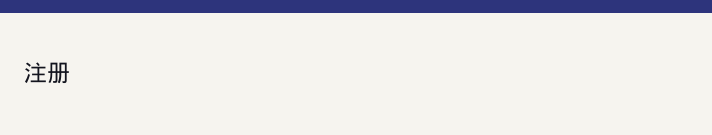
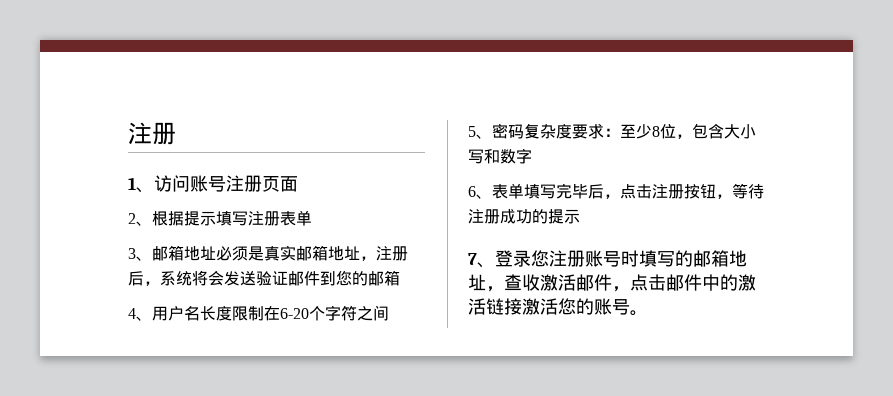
[24,62,70,84] 注册 -> [128,122,176,145] [128,175,298,193] [128,210,312,226] [128,245,408,261] [128,270,400,286] [128,305,389,321] [468,123,756,139] [468,148,532,164] [468,183,764,199] [468,209,580,224] [468,250,747,268] [468,274,756,292] [468,298,648,316] 注册 // 1、访问账号注册页面 // 2、根据提示填写注册表单 // 3、邮箱地址必须是真实邮箱地址，注册后，系统将会发送验证邮件到您的邮箱 // 4、用户名长度限制在6-20个字符之间 // 5、密码复杂度要求：至少8位，包含大小写和数字 // 6、表单填写完毕后，点击注册按钮，等待注册成功的提示 // 7、登录您注册账号时填写的邮箱地址，查收激活邮件，点击邮件中的激活链接激活您的账号。

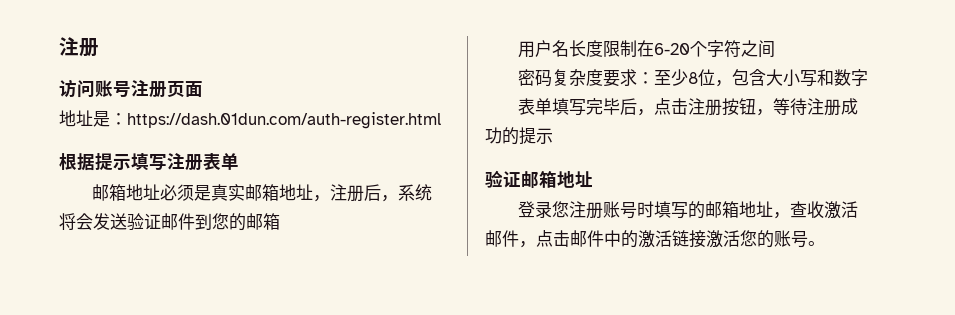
[128,177,154,193] 1、 -> (99, 47) none
[128,213,152,226] 2、 -> [59,110,441,129] 地址是：https://dash.01dun.com/auth-register.html //
[128,248,152,261] 3、 -> (239, 161) none
[128,308,152,321] 4、 -> (280, 221) none
[468,126,492,139] 5、 -> (776, 49) none
[468,186,492,199] 6、 -> (869, 77) none
[468,253,495,268] 7、 -> [485,170,593,189] 验证邮箱地址 //

